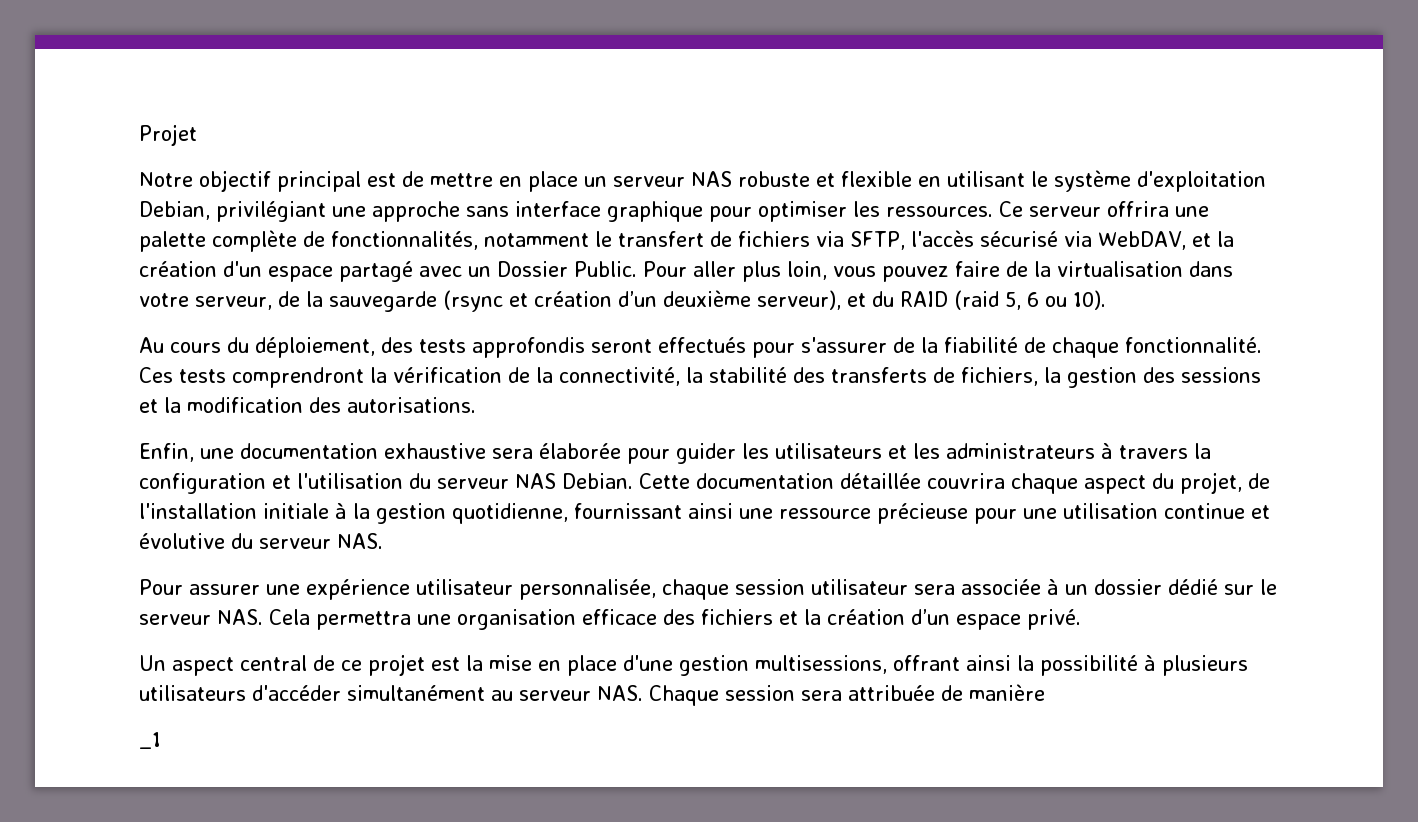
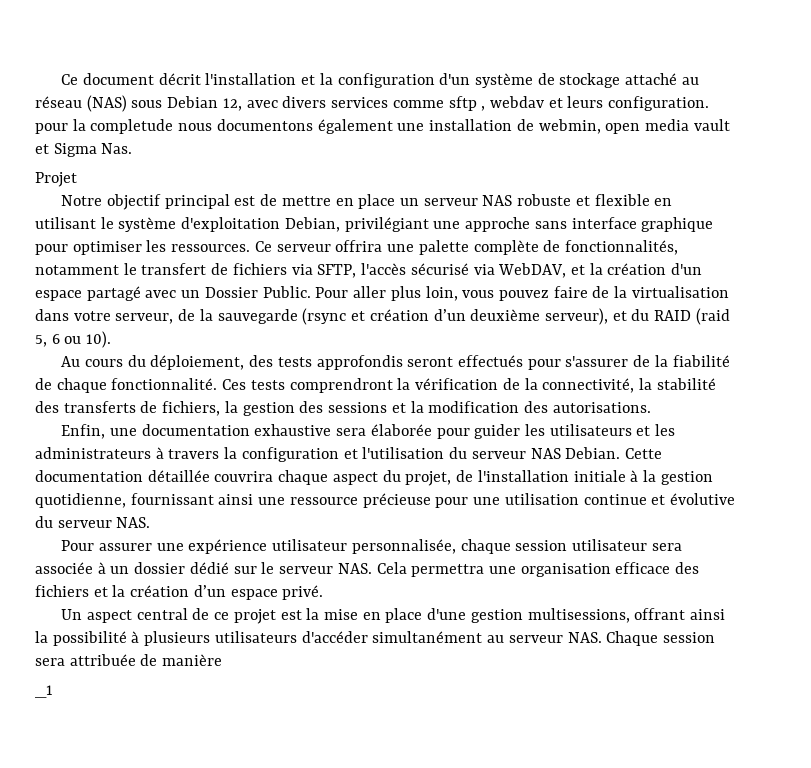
(139, 135) none -> [61,73,699,88] [35,95,710,112] [35,119,730,134] [35,143,133,157] Ce document décrit l'installation et la configuration d'un système de stockage attaché au réseau (NAS) sous Debian 12, avec divers services comme sftp , webdav et leurs configuration. pour la completude nous documentons également une installation de webmin, open media vault et Sigma Nas. //

